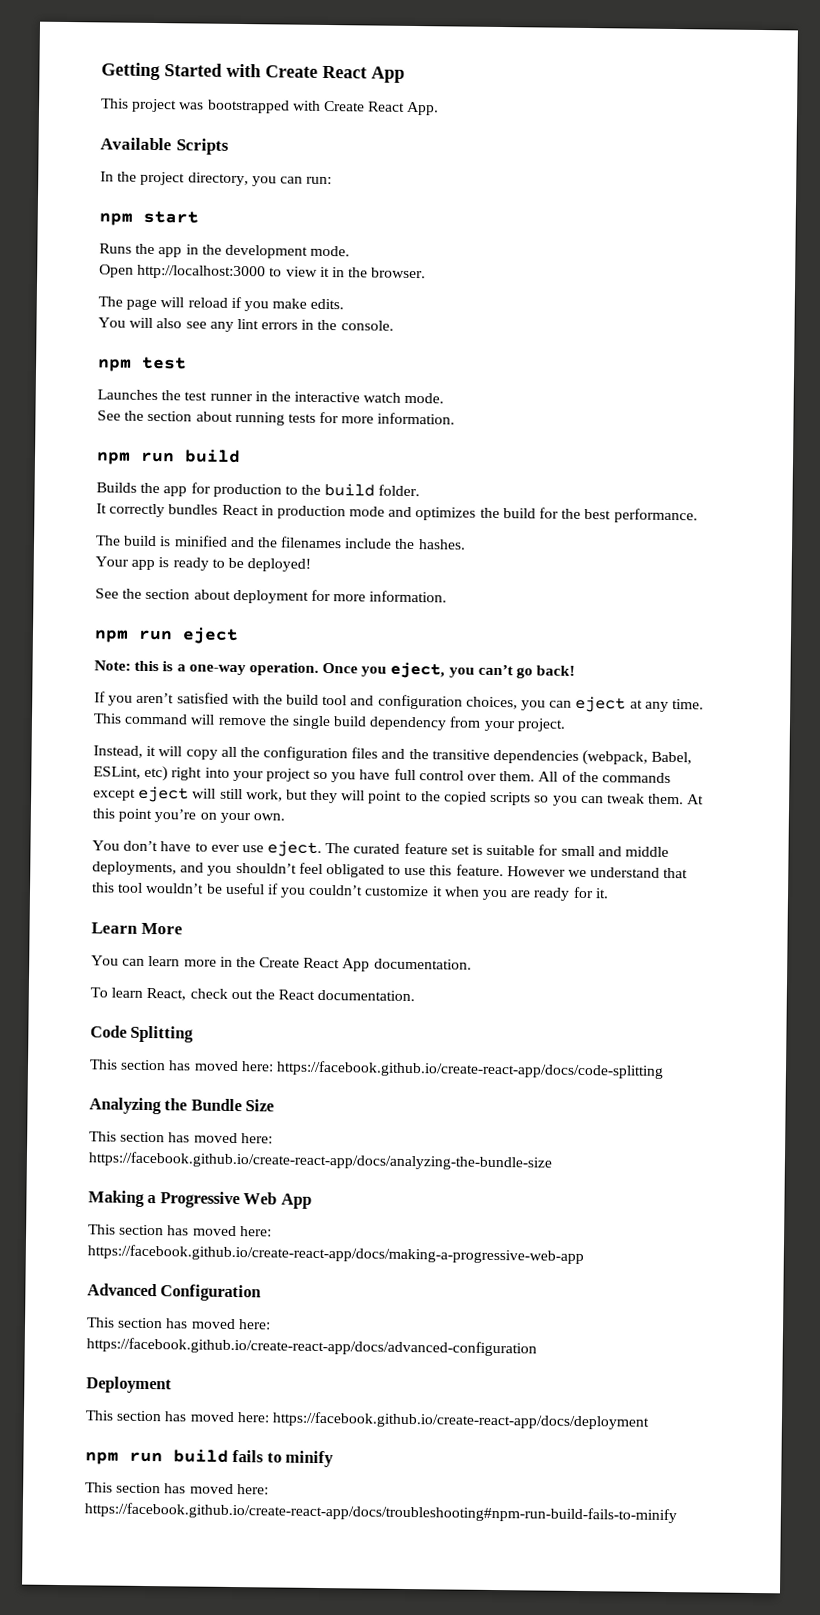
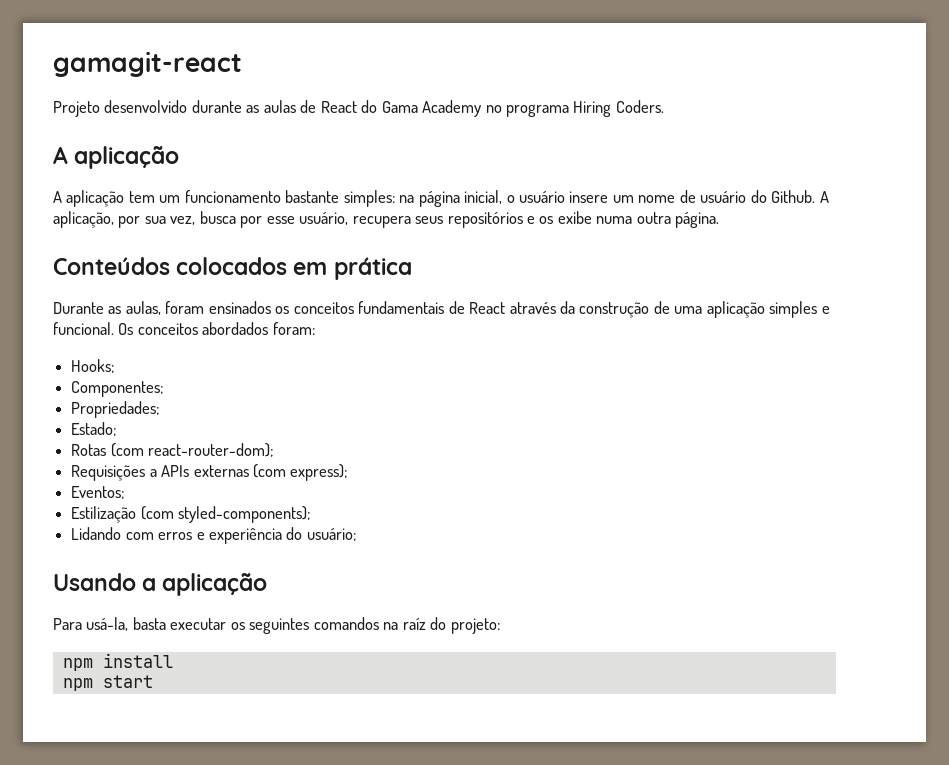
[101,62,405,83] [101,98,440,116] [100,137,229,155] [100,171,333,187] [99,210,199,226] [99,243,351,259] [99,264,427,280] [98,296,345,312] [98,317,394,332] [98,356,187,372] [97,389,445,404] [97,410,456,426] [96,449,241,465] [96,482,421,498] [96,503,698,524] [95,535,466,550] [95,556,312,572] [95,588,448,604] [94,627,239,645] [94,660,576,679] [94,691,704,713] [93,713,566,732] [93,745,693,766] [93,765,671,783] [93,785,705,806] [92,808,285,824] [92,840,669,857] [92,861,689,879] [92,882,609,901] [91,922,183,935] [91,955,472,972] [90,987,416,1002] [90,1025,195,1043] [89,1059,664,1079] [89,1097,275,1115] [89,1131,273,1144] [88,1151,552,1171] [88,1190,312,1209] [88,1224,272,1237] [87,1244,584,1265] [87,1283,262,1302] [86,1317,271,1330] [86,1337,537,1357] [86,1376,172,1394] [85,1410,650,1430] [85,1449,335,1468] [85,1482,269,1495] [84,1502,677,1524] Getting Started with Create React App // This project was bootstrapped with Create React App. // Available Scripts // In the project directory, you can run: // npm start // Runs the app in the development mode. // Open http://localhost:3000 to view it in the browser. // The page will reload if you make edits. // You will also see any lint errors in the console. // npm test // Launches the test runner in the interactive watch mode. // See the section about running tests for more information. // npm run build // Builds the app for production to the build folder. // It correctly bundles React in production mode and optimizes the build for the best performance. // The build is minified and the filenames include the hashes. // Your app is ready to be deployed! // See the section about deployment for more information. // npm run eject // Note: this is a one-way operation. Once you eject, you can’t go back! // If you aren’t satisfied with the build tool and configuration choices, you can eject at any time. This command will remove the single build dependency from your project. // Instead, it will copy all the configuration files and the transitive dependencies (webpack, Babel, ESLint, etc) right into your project so you have full control over them. All of the commands except eject will still work, but they will point to the copied scripts so you can tweak them. At this point you’re on your own. // You don’t have to ever use eject. The curated feature set is suitable for small and middle deployments, and you shouldn’t feel obligated to use this feature. However we understand that this tool wouldn’t be useful if you couldn’t customize it when you are ready for it. // Learn More // You can learn more in the Create React App documentation. // To learn React, check out the React documentation. // Code Splitting // This section has moved here: https://facebook.github.io/create-react-app/docs/code-splitting // Analyzing the Bundle Size // This section has moved here: https://facebook.github.io/create-react-app/docs/analyzing-the-bundle-size // Making a Progressive Web App // This section has moved here: https://facebook.github.io/create-react-app/docs/making-a-progressive-web-app // Advanced Configuration // This section has moved here: https://facebook.github.io/create-react-app/docs/advanced-configuration // Deployment // This section has moved here: https://facebook.github.io/create-react-app/docs/deployment // npm run build fails to minify // This section has moved here: https://facebook.github.io/create-react-app/docs/troubleshooting#npm-run-build-fails-to-minify -> [53,51,242,77] [53,100,664,117] [53,146,180,169] [53,190,829,207] [53,211,720,228] [53,257,412,280] [53,301,830,318] [53,322,315,335] [71,359,116,373] [71,381,165,397] [71,401,161,418] [71,422,118,436] [71,443,275,457] [71,464,349,481] [71,486,126,499] [71,506,312,523] [71,527,357,544] [53,573,268,596] [53,617,500,634] [62,653,173,671] [62,675,153,691] gamagit-react // Projeto desenvolvido durante as aulas de React do Gama Academy no programa Hiring Coders. // A aplicação // A aplicação tem um funcionamento bastante simples: na página inicial, o usuário insere um nome de usuário do Github. A aplicação, por sua vez, busca por esse usuário, recupera seus repositórios e os exibe numa outra página. // Conteúdos colocados em prática // Durante as aulas, foram ensinados os conceitos fundamentais de React através da construção de uma aplicação simples e funcional. Os conceitos abordados foram: // Hooks; // Componentes; // Propriedades; // Estado; // Rotas (com react-router-dom); // Requisições a APIs externas (com express); // Eventos; // Estilização (com styled-components); // Lidando com erros e experiência do usuário; // Usando a aplicação // Para usá-la, basta executar os seguintes comandos na raíz do projeto: // npm install // npm start

